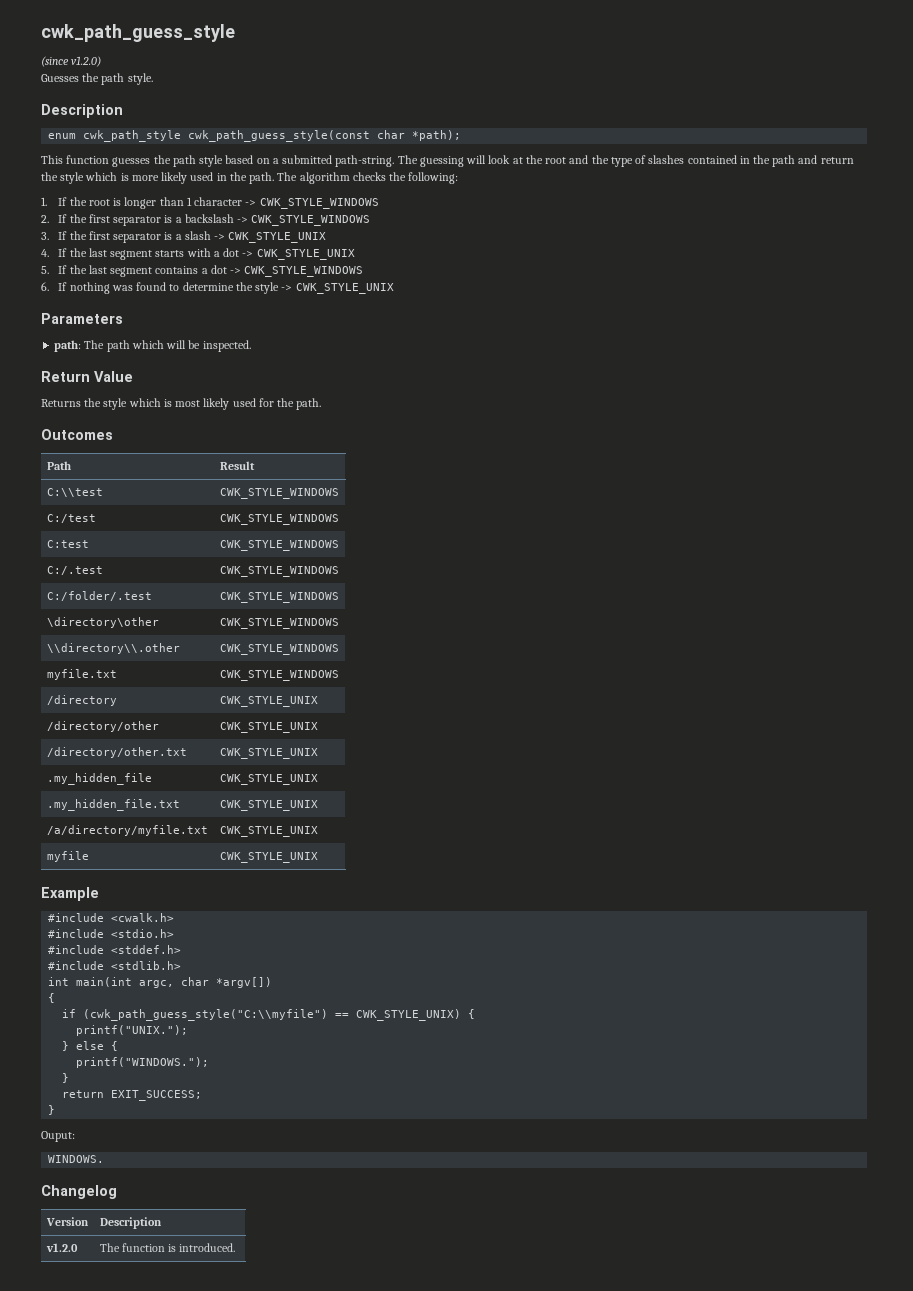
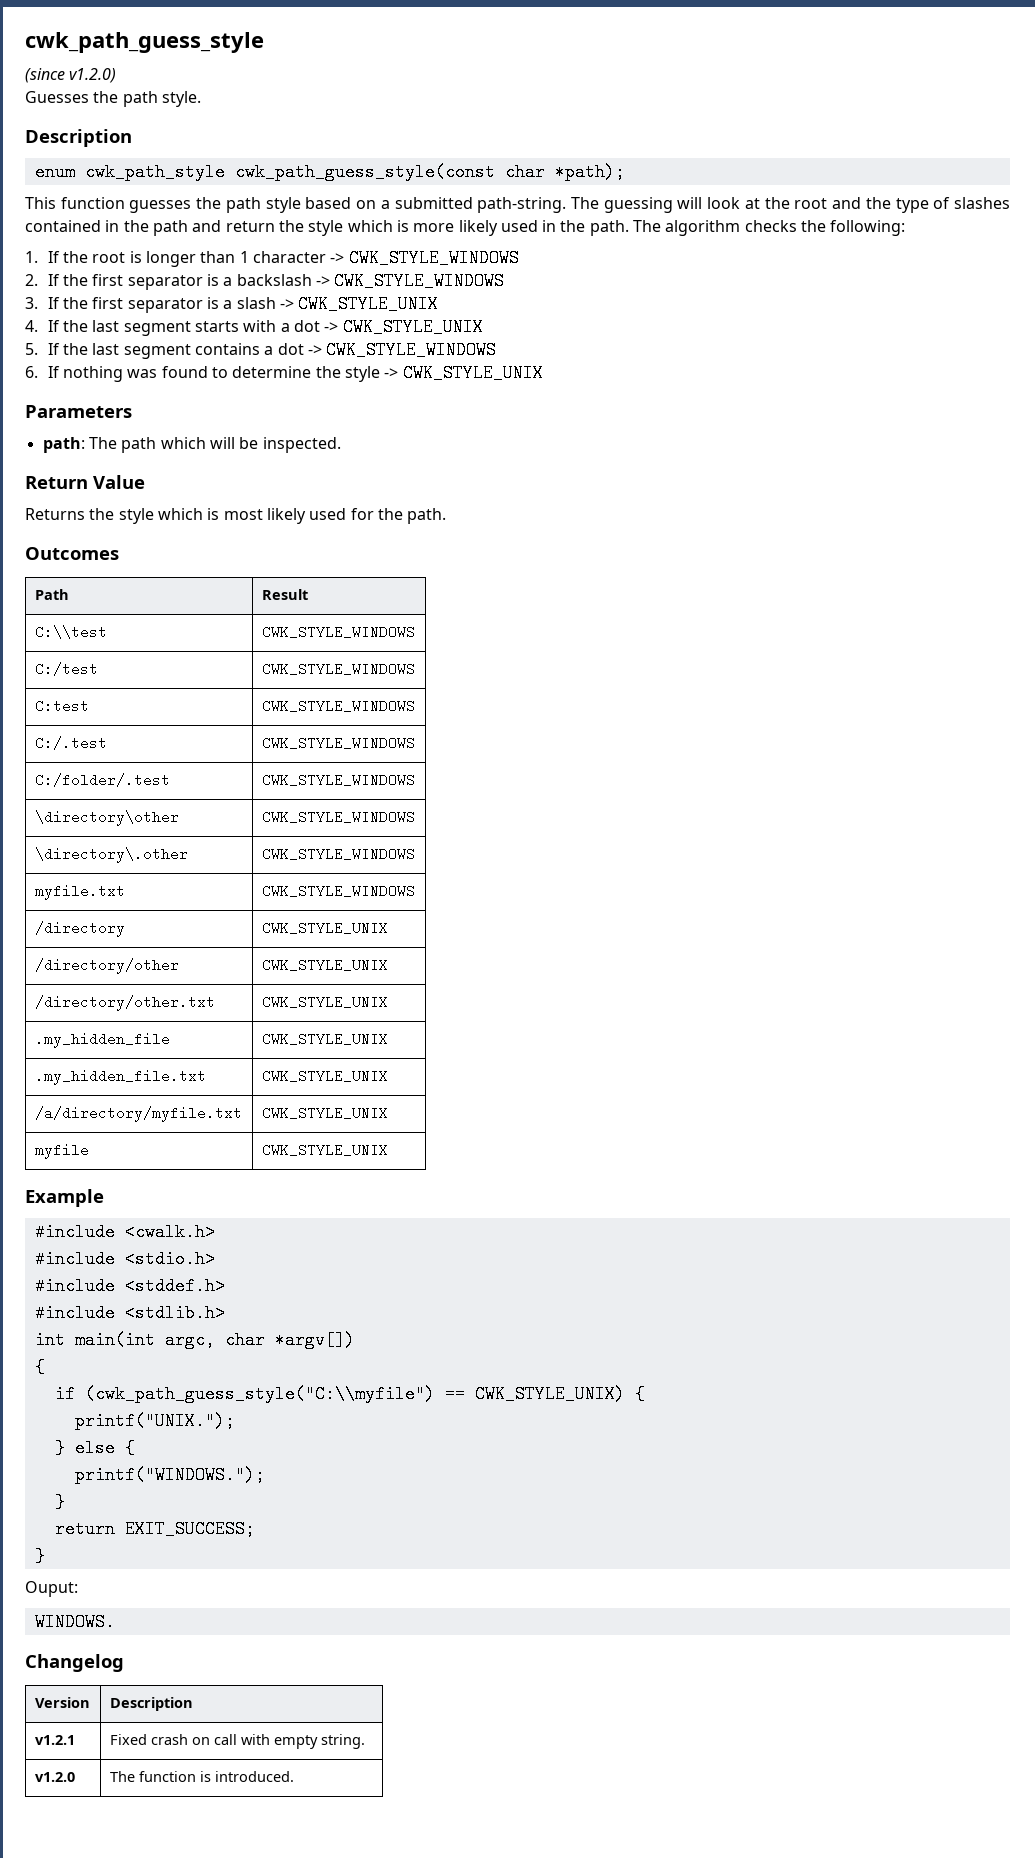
[46,643,180,654] \\directory\\.other -> [34,847,188,863] \directory\.other
(162, 1223) none -> [34,1735,75,1745] [109,1734,365,1749] // v1.2.1 | Fixed crash on call with empty string.

